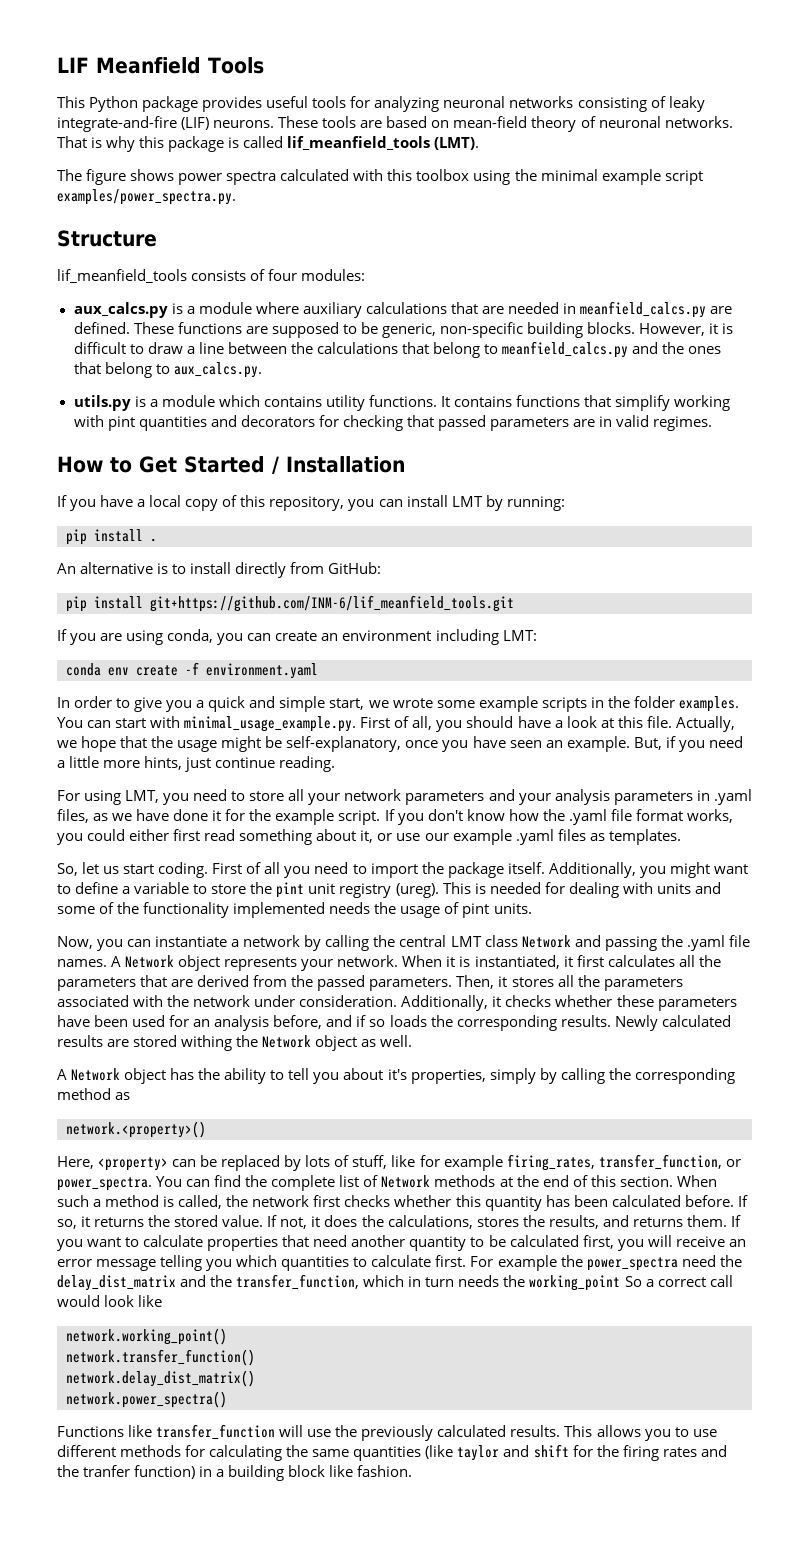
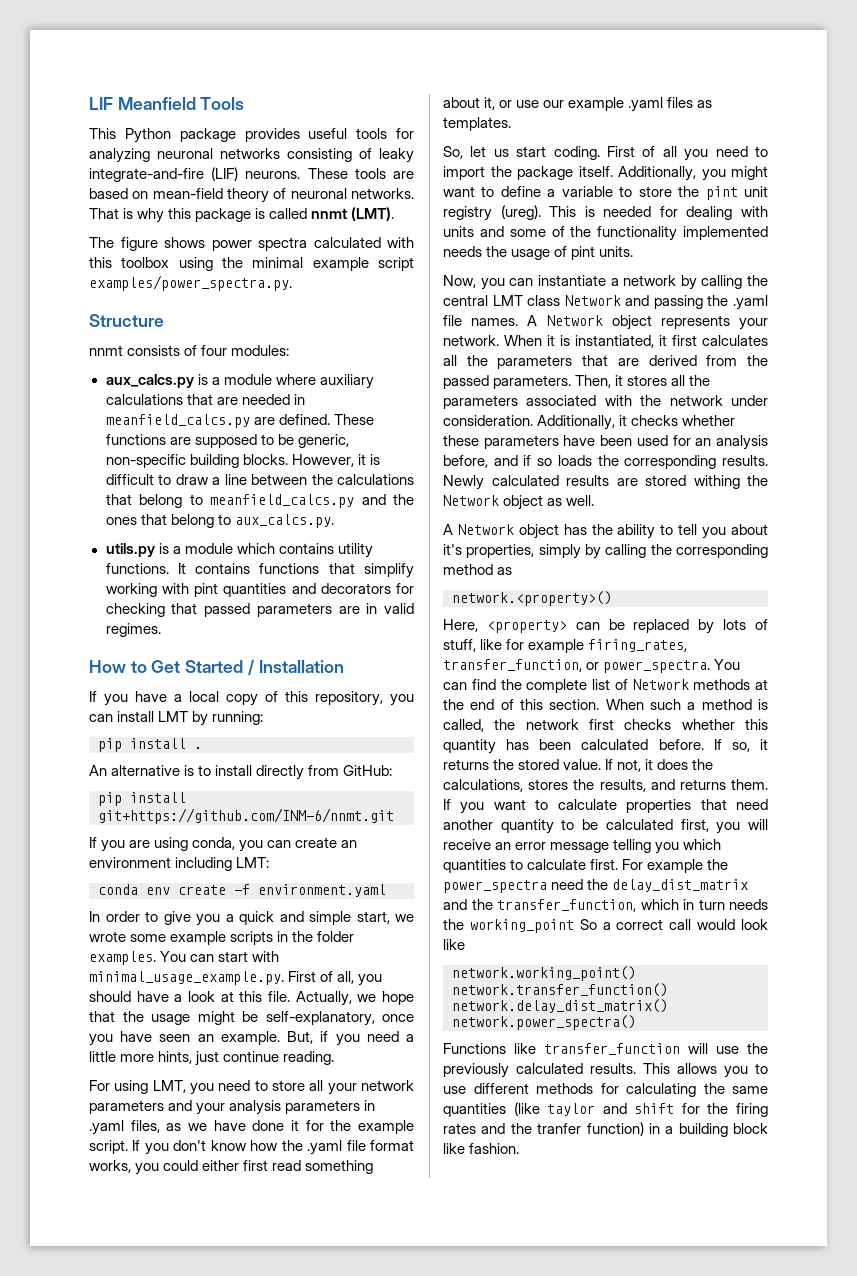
[287,136,431,150] lif_meanfield_tools -> [311,208,348,219] nnmt
[57,269,187,283] lif_meanfield_tools -> [89,345,123,356] nnmt
[150,595,514,612] git+https://github.com/INM-6/lif_meanfield_tools.git -> [98,808,394,824] git+https://github.com/INM-6/nnmt.git

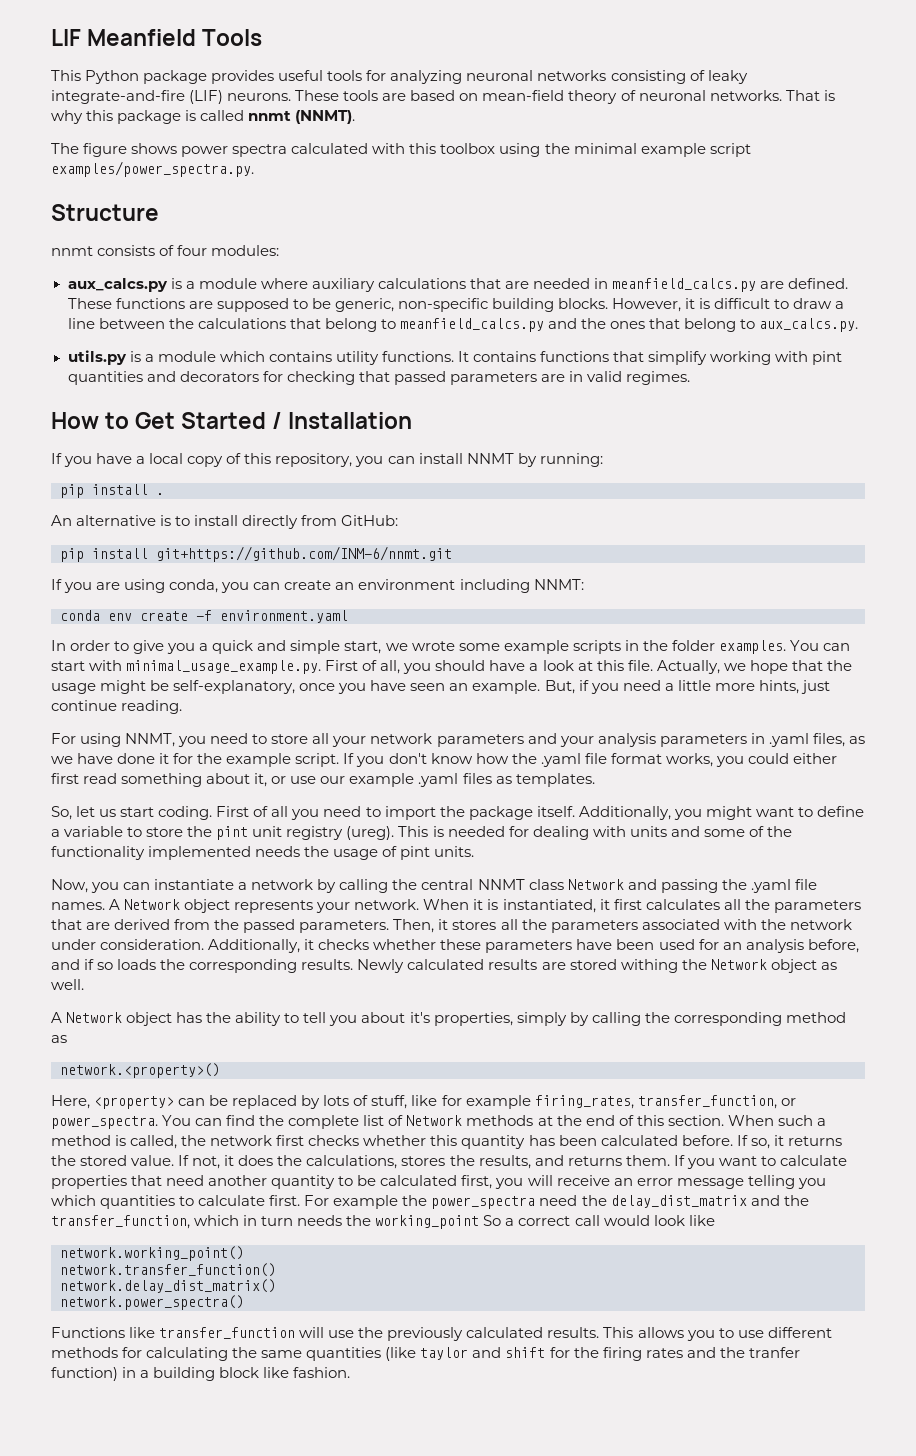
[351,207,395,221] (LMT). -> [295,110,356,124] (NNMT).
[158,711,189,722] LMT -> [466,453,514,464] NNMT
[236,857,270,868] LMT: -> [533,579,584,590] NNMT:
[152,1080,186,1093] LMT, -> [125,733,176,747] NNMT,
[492,295,523,306] LMT -> [477,879,525,890] NNMT

